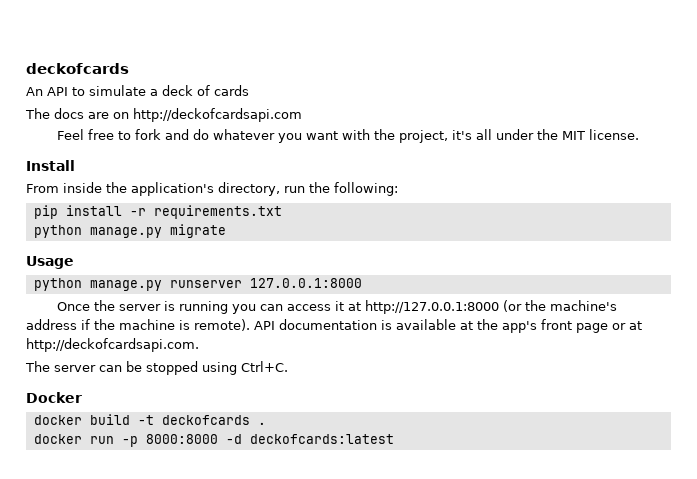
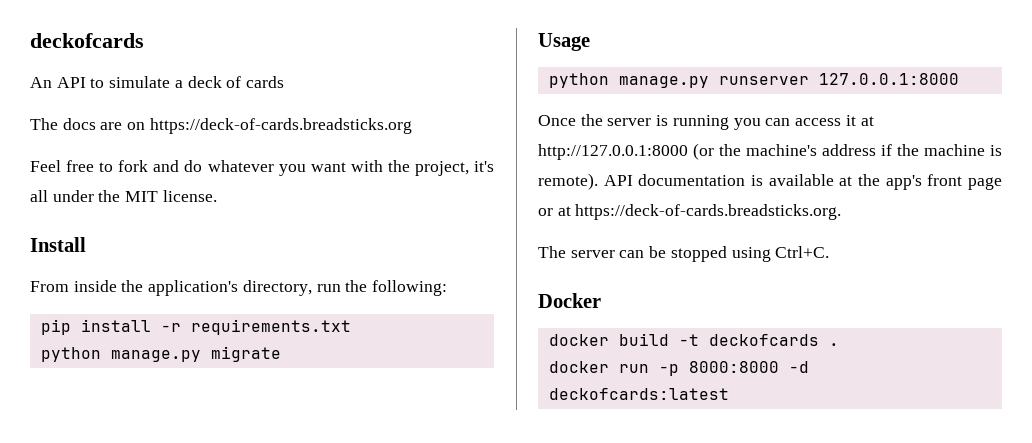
[133,108,302,122] http://deckofcardsapi.com -> [149,118,412,134] https://deck-of-cards.breadsticks.org
[26,338,199,352] http://deckofcardsapi.com. -> [575,204,842,220] https://deck-of-cards.breadsticks.org.

